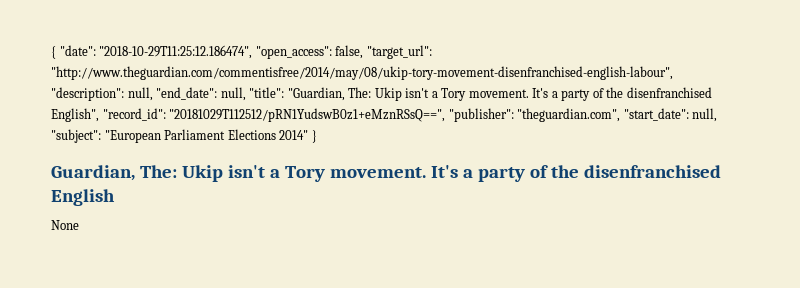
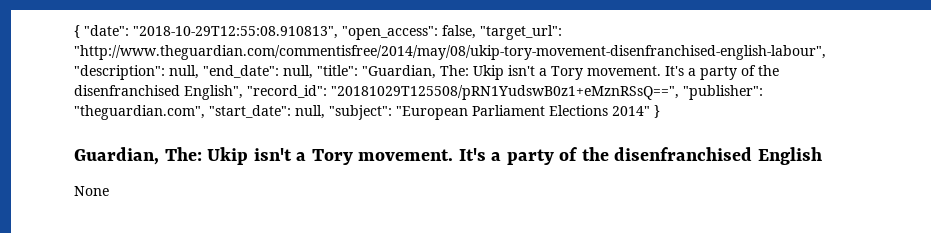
[99,45,253,59] "2018-10-29T11:25:12.186474", -> [133,26,338,39] "2018-10-29T12:55:08.910813",
[169,108,446,122] "20181029T112512/pRN1YudswB0z1+eMznRSsQ==", -> [331,85,679,100] "20181029T125508/pRN1YudswB0z1+eMznRSsQ==",

